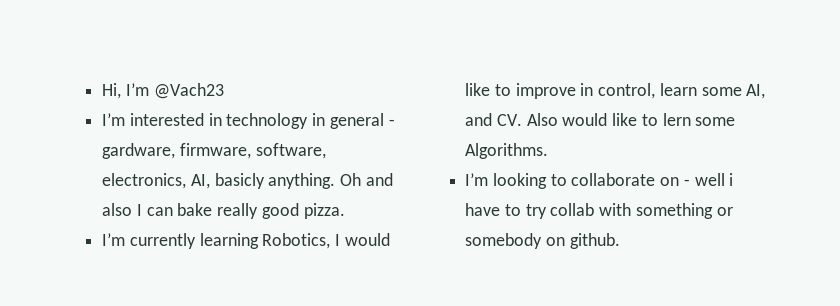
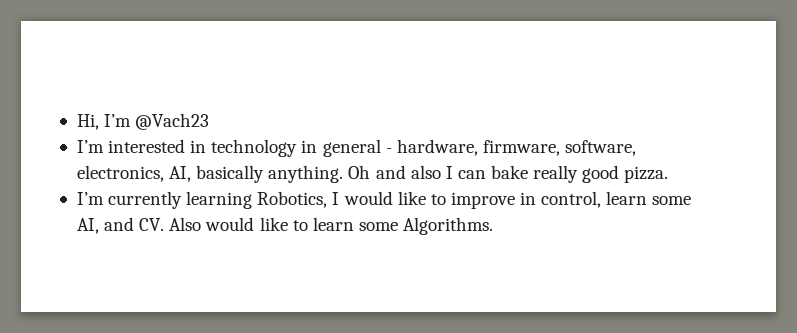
[102,143,176,159] gardware, -> [396,139,478,156] hardware,
[214,173,265,189] basicly -> [196,165,265,183] basically
[662,113,691,126] lern -> [312,217,354,231] learn
[465,173,734,189] [465,203,733,219] [465,233,620,249] // I’m looking to collaborate on - well i have to try collab with something or somebody on github. -> (494, 226) none

